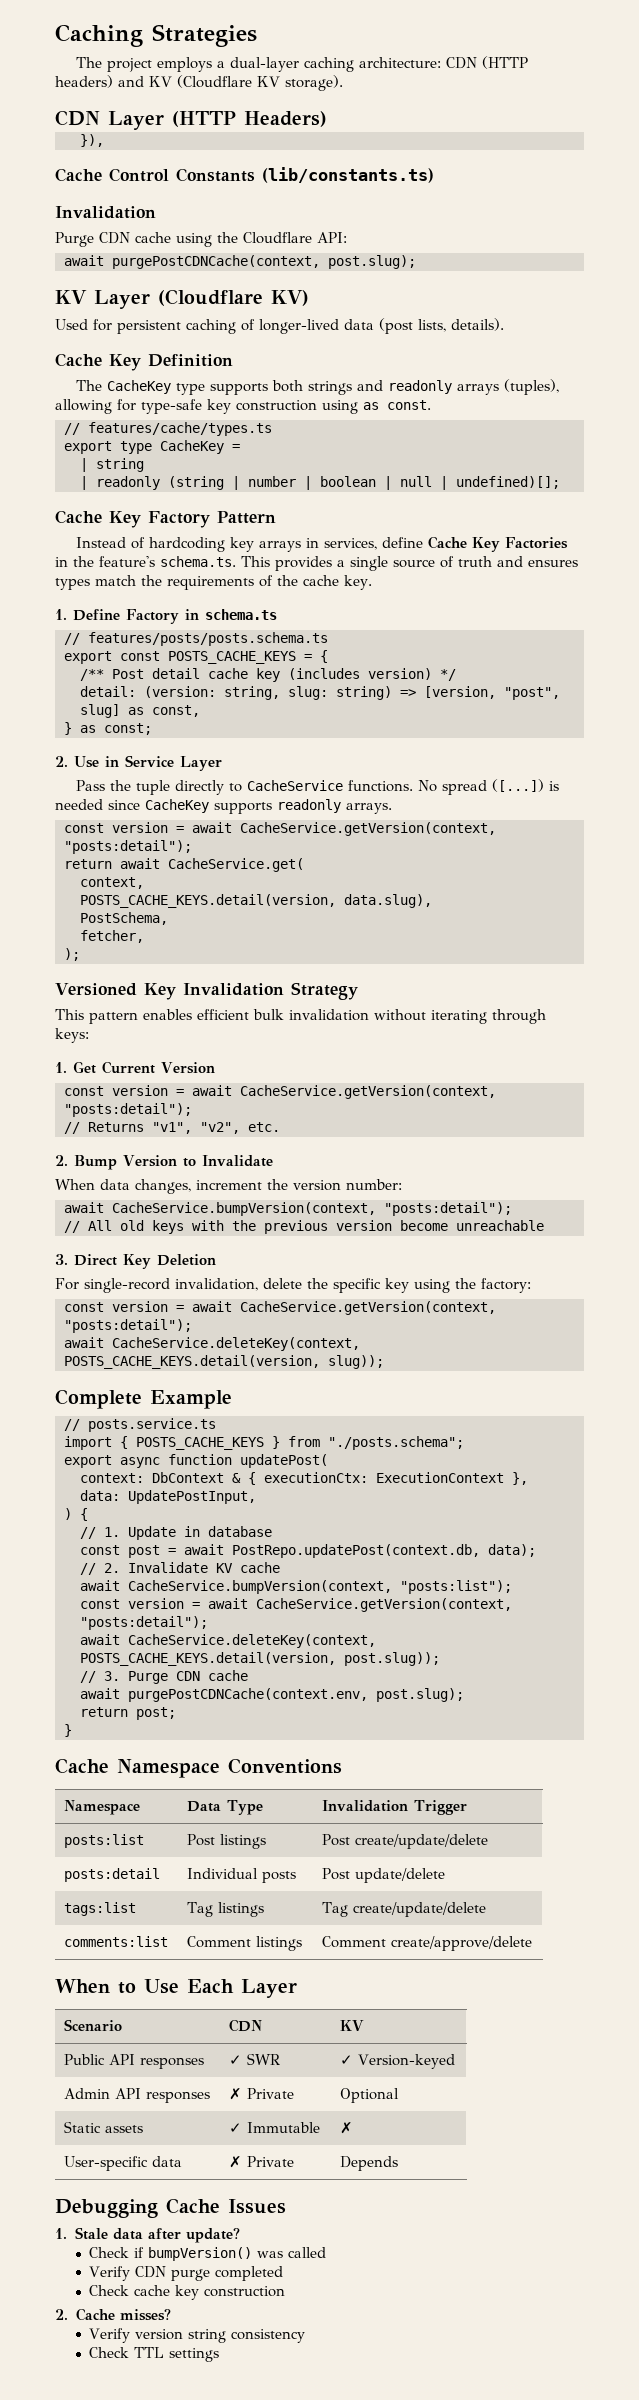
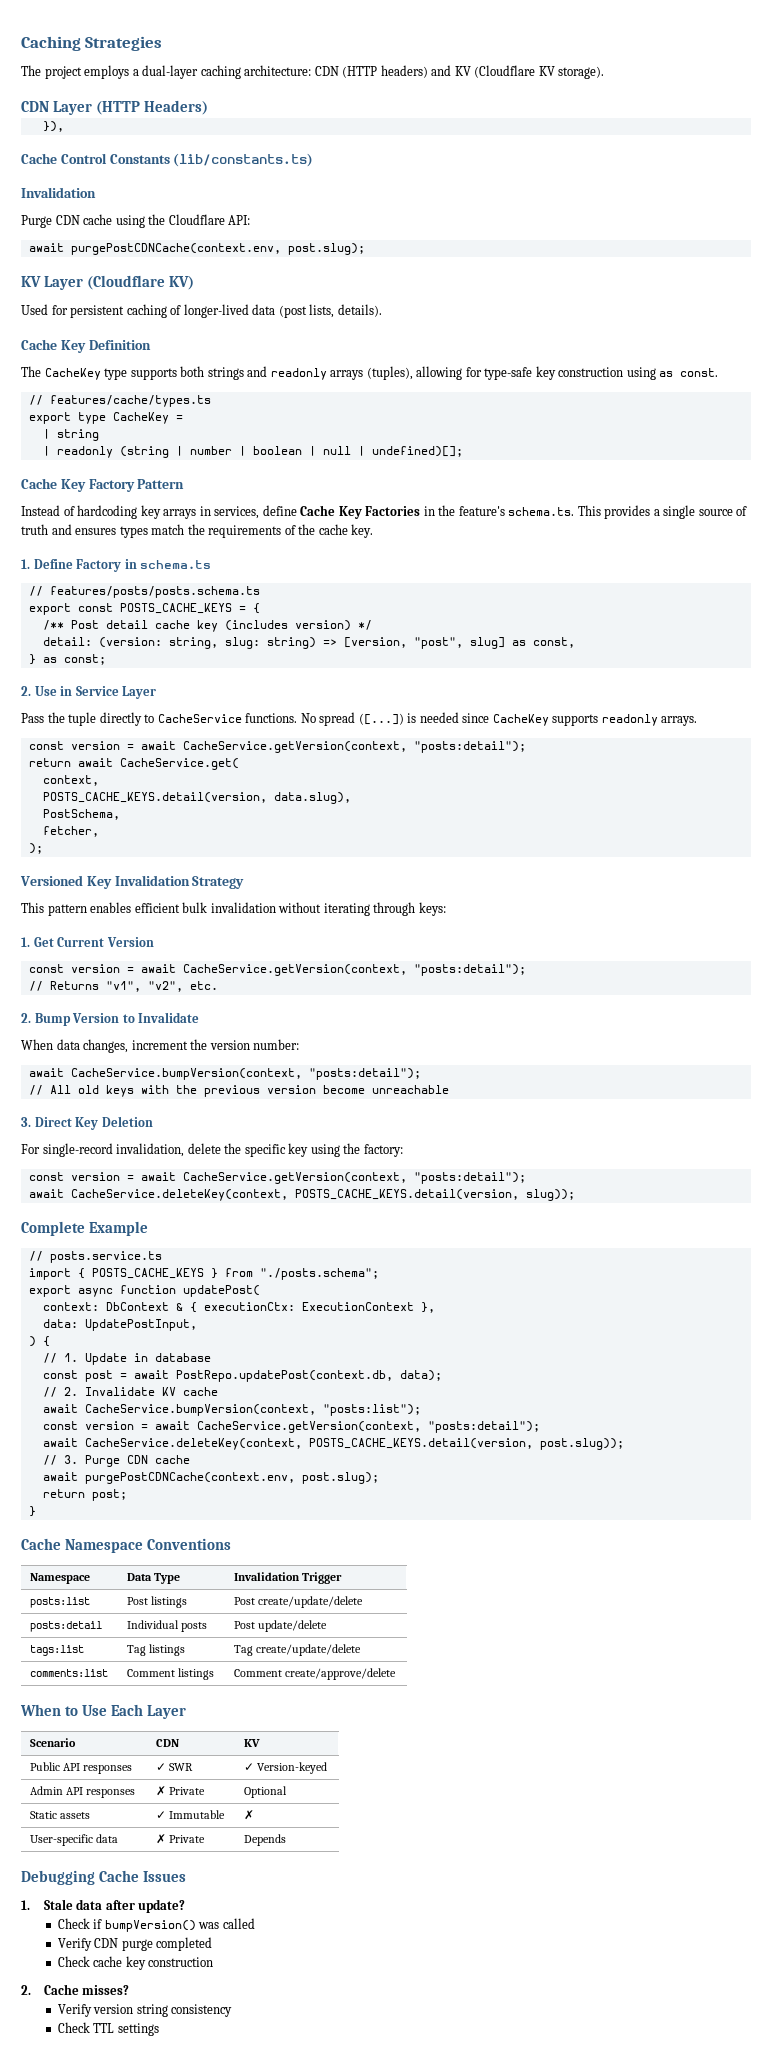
[112,255,320,269] purgePostCDNCache(context, -> [70,243,281,255] purgePostCDNCache(context.env,

